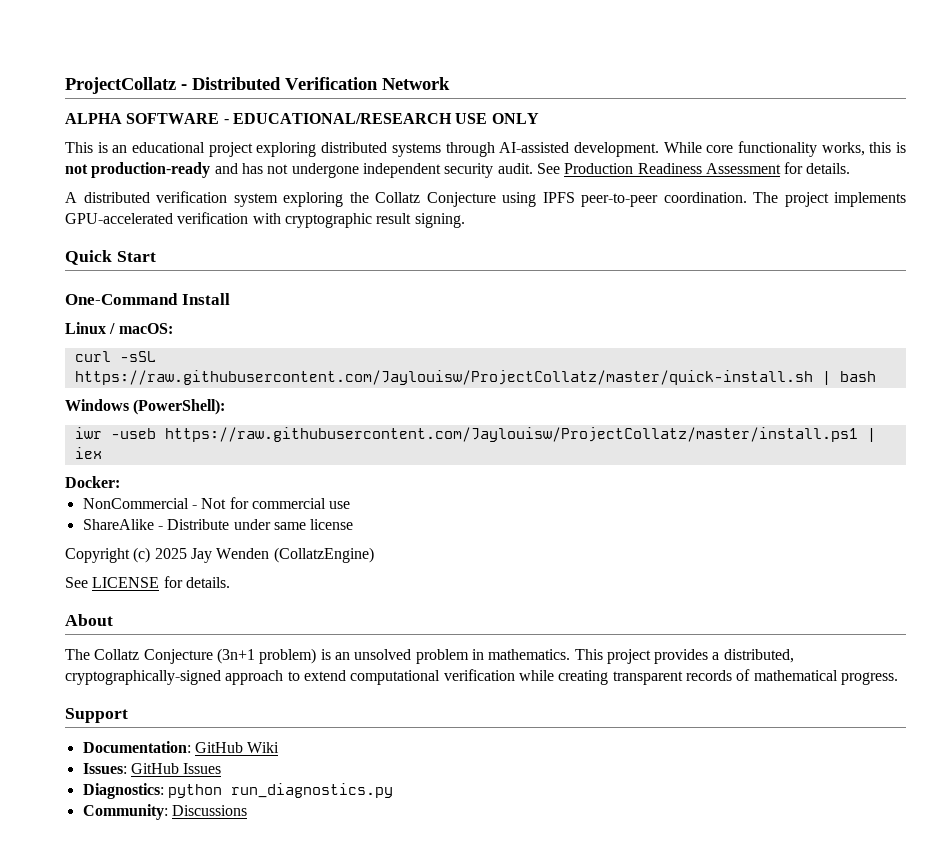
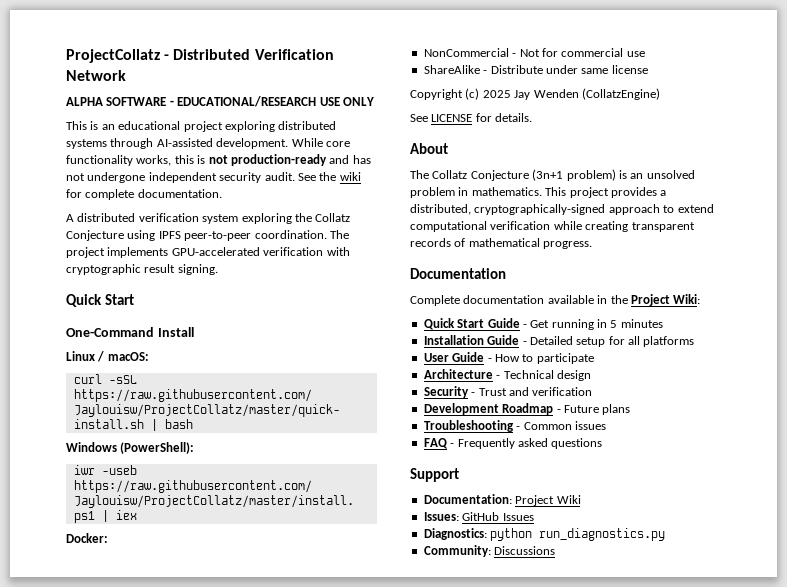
[564,162,851,174] Production Readiness Assessment for details. -> [319,172,361,181] [66,189,222,200] the wiki for complete documentation.
(898, 678) none -> [410,268,506,279] [410,294,701,306] [423,318,663,330] [423,335,695,347] [423,352,594,364] [423,369,591,381] [423,386,593,398] [423,403,631,415] [423,420,606,432] [423,438,603,449] // Documentation // Complete documentation available in the Project Wiki: // Quick Start Guide - Get running in 5 minutes // Installation Guide - Detailed setup for all platforms // User Guide - How to participate // Architecture - Technical design // Security - Trust and verification // Development Roadmap - Future plans // Troubleshooting - Common issues // FAQ - Frequently asked questions
[194,742,243,753] GitHub -> [515,495,555,506] Project

